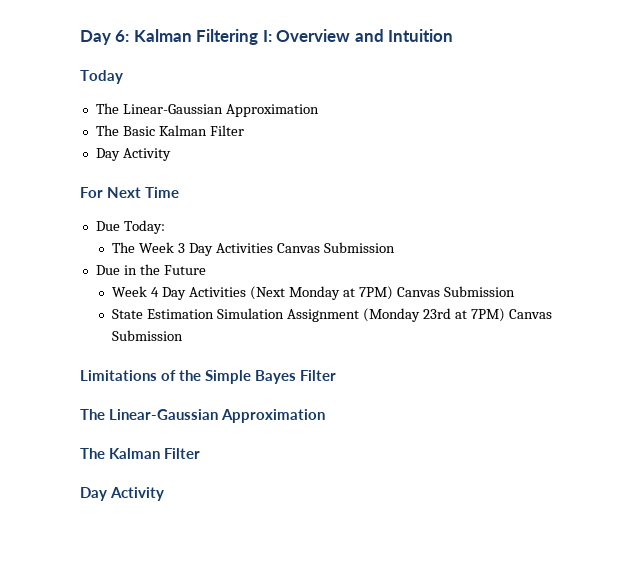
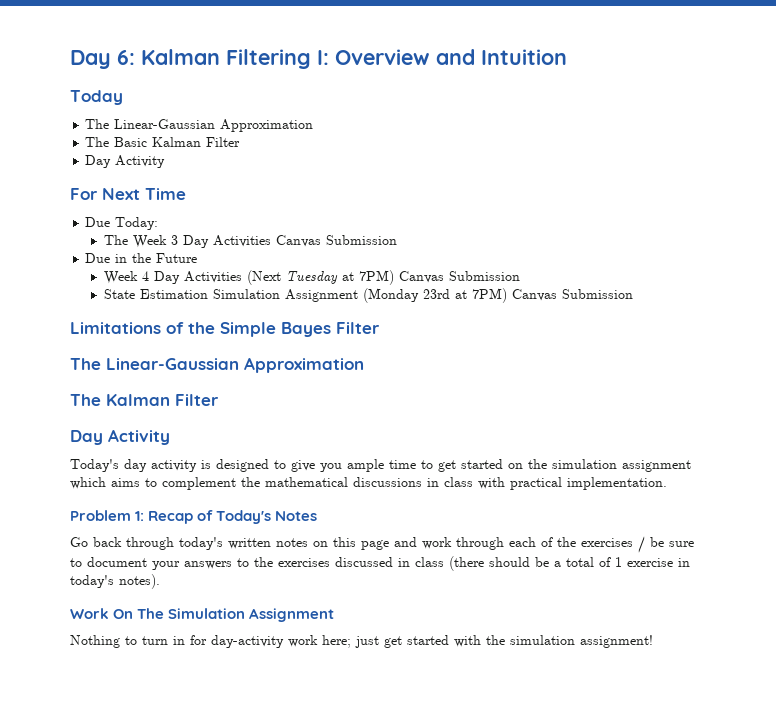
[288,286,340,300] Monday -> [286,271,339,284] Tuesday
(165, 494) none -> [70,459,691,472] [70,477,667,490] [70,510,318,524] [70,536,694,553] [70,556,690,571] [70,574,160,589] [70,608,335,622] [70,635,653,648] // Today's day activity is designed to give you ample time to get started on the simulation assignment which aims to complement the mathematical discussions in class with practical implementation. // Problem 1: Recap of Today's Notes // Go back through today's written notes on this page and work through each of the exercises / be sure to document your answers to the exercises discussed in class (there should be a total of 1 exercise in today's notes). // Work On The Simulation Assignment // Nothing to turn in for day-activity work here; just get started with the simulation assignment!

